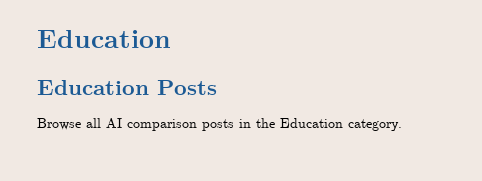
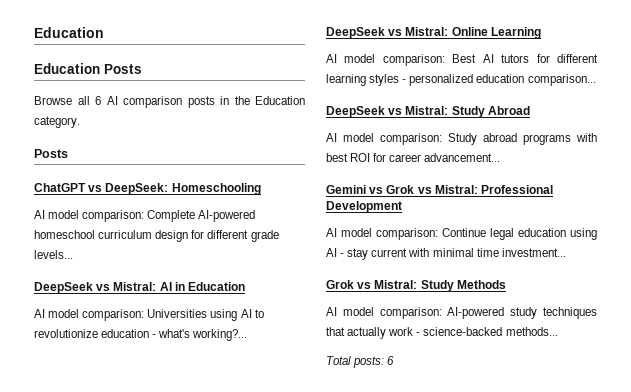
(101, 123) none -> [95,96,101,105] 6
(402, 125) none -> [34,149,68,158] [34,183,261,195] [34,210,256,222] [34,230,279,242] [34,250,73,259] [34,282,246,294] [34,309,264,321] [34,329,248,341] [326,27,541,39] [326,54,598,66] [326,74,596,86] [326,106,530,118] [326,133,597,145] [326,153,501,162] [326,185,554,194] [326,201,402,213] [326,228,597,240] [326,248,566,260] [326,280,506,292] [326,307,597,319] [326,327,558,339] [326,356,395,368] // Posts // ChatGPT vs DeepSeek: Homeschooling // AI model comparison: Complete AI-powered homeschool curriculum design for different grade levels... // DeepSeek vs Mistral: AI in Education // AI model comparison: Universities using AI to revolutionize education - what's working?... // DeepSeek vs Mistral: Online Learning // AI model comparison: Best AI tutors for different learning styles - personalized education comparison... // DeepSeek vs Mistral: Study Abroad // AI model comparison: Study abroad programs with best ROI for career advancement... // Gemini vs Grok vs Mistral: Professional Development // AI model comparison: Continue legal education using AI - stay current with minimal time investment... // Grok vs Mistral: Study Methods // AI model comparison: AI-powered study techniques that actually work - science-backed methods... // Total posts: 6

